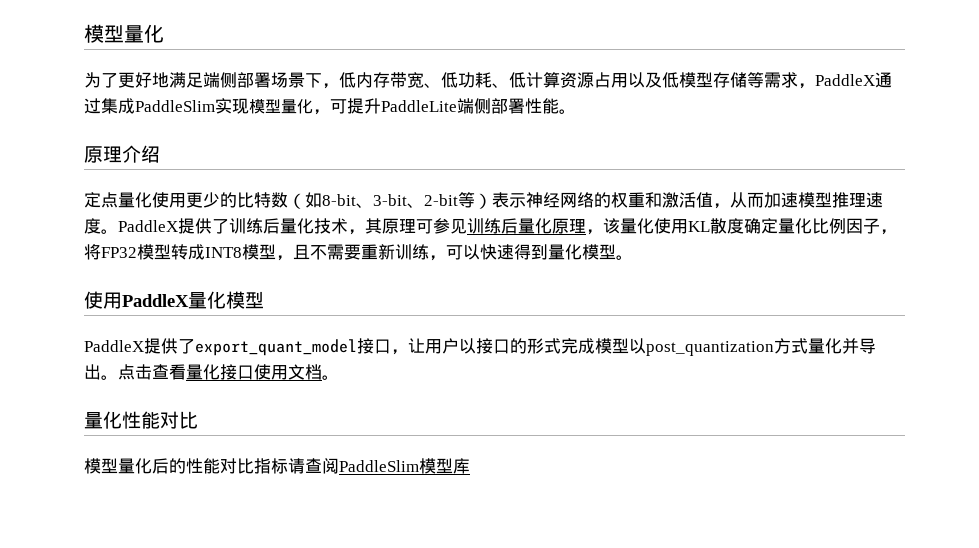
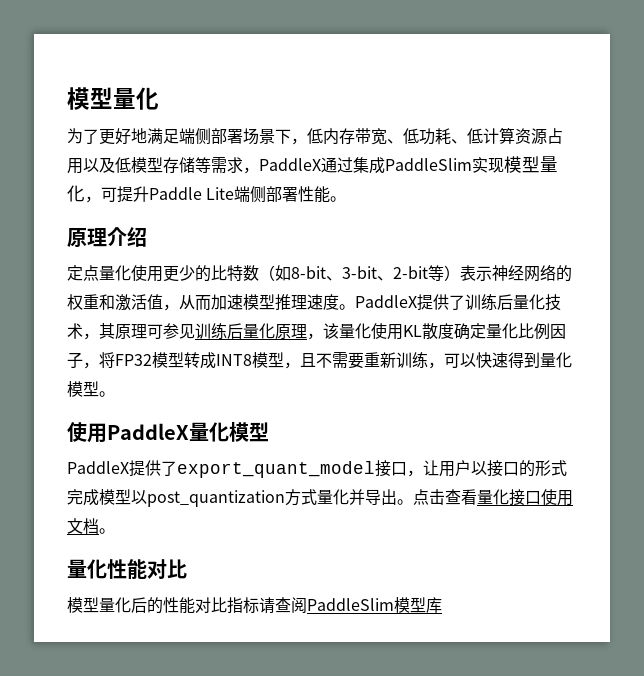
[381,100,457,112] PaddleLite -> [149,187,235,200] Paddle Lite

